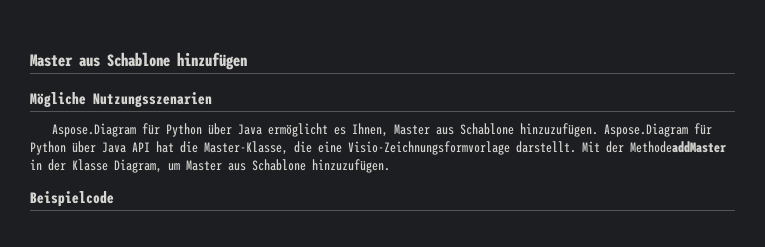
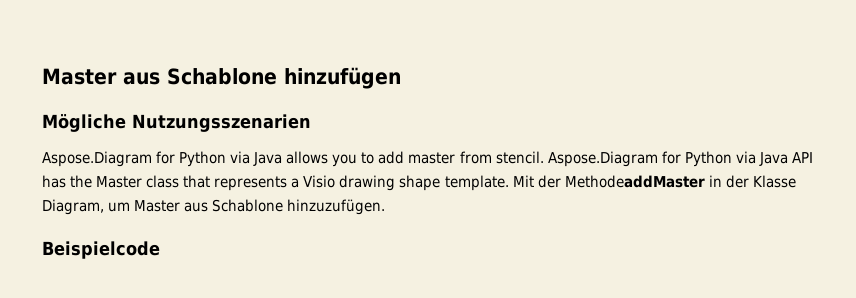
[142,123,713,137] [30,141,576,155] für Python über Java ermöglicht es Ihnen, Master aus Schablone hinzuzufügen. Aspose.Diagram für Python über Java API hat die Master-Klasse, die eine Visio-Zeichnungsformvorlage darstellt. -> [156,151,813,167] [42,175,509,191] for Python via Java allows you to add master from stencil. Aspose.Diagram for Python via Java API has the Master class that represents a Visio drawing shape template.

